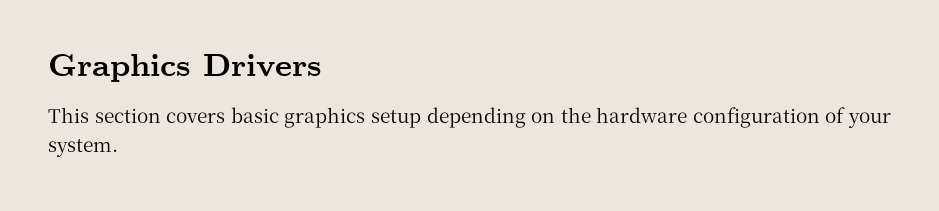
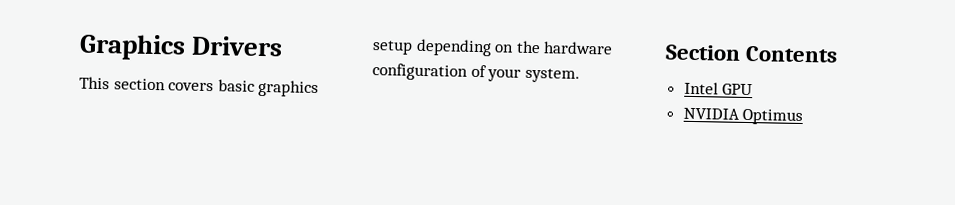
(118, 148) none -> [665,44,839,63] [683,81,754,96] [682,107,804,126] // Section Contents // Intel GPU // NVIDIA Optimus

